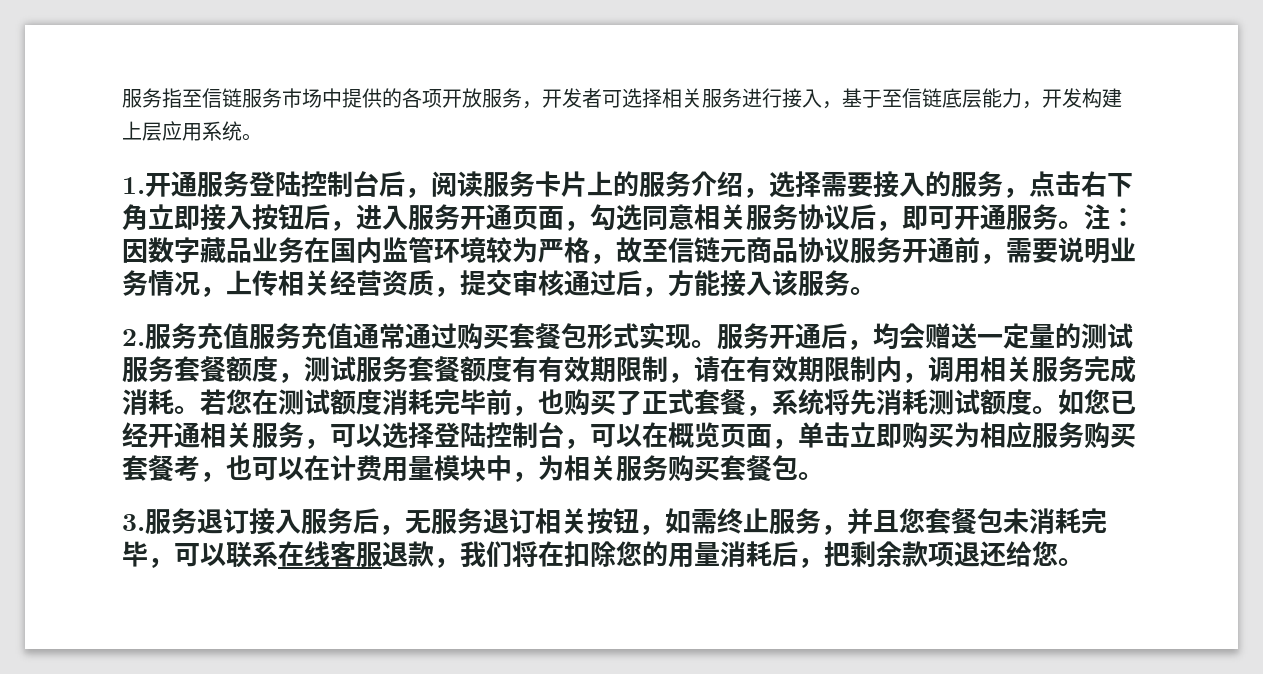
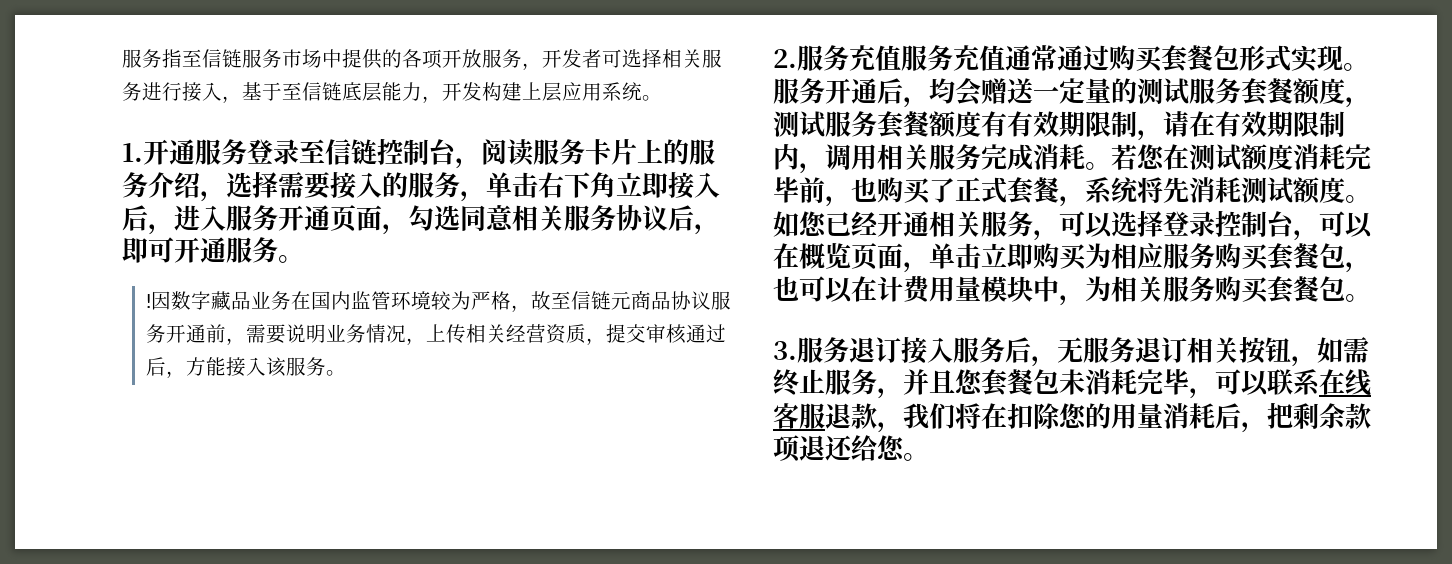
[275,171,405,197] 陆控制台后 -> [273,138,456,165] 录至信链控制台
[1029,171,1055,197] 点 -> [486,172,512,198] 单
[252,204,304,230] 按钮 -> (720, 185) none
[1084,204,1136,230] 注： -> [145,294,151,308] // !
[460,422,486,448] 陆 -> [1189,211,1215,237] 录
[174,455,200,481] 考 -> [1319,243,1345,268] 包

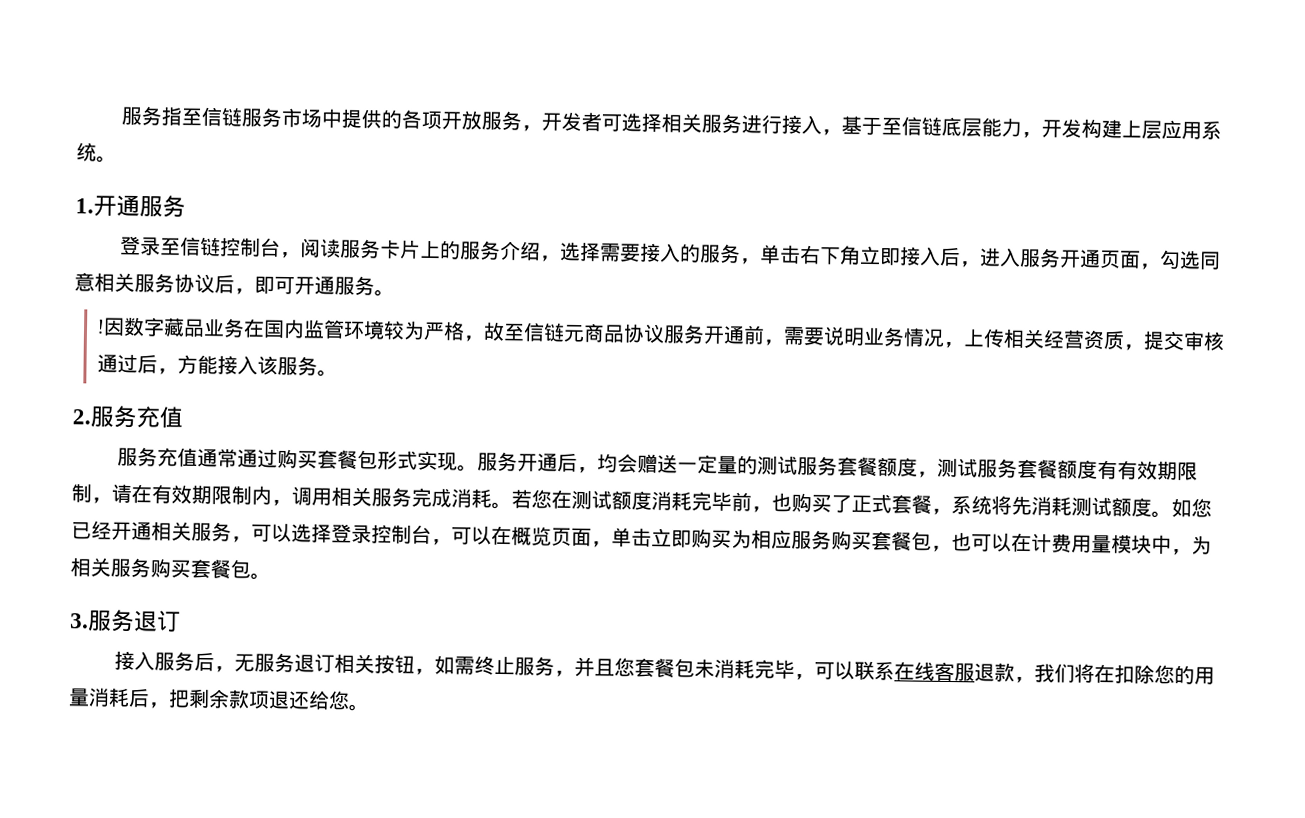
(247, 152) none -> (186, 206) //
(901, 58) none -> (183, 417) //
(901, 350) none -> (181, 621) //

